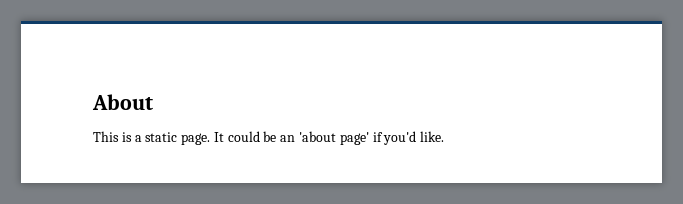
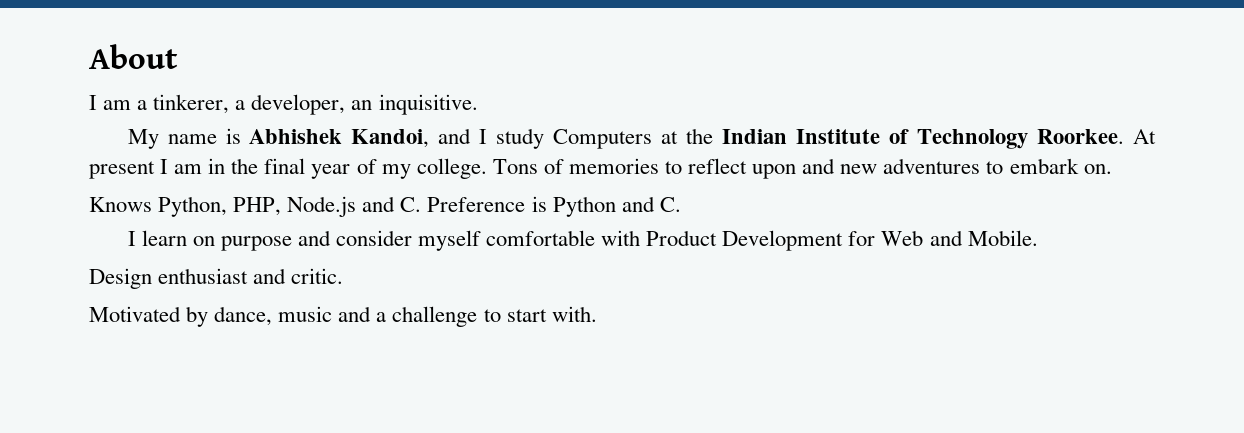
[93,131,445,145] This is a static page. It could be an 'about page' if you'd like. -> [89,94,478,115] [127,128,1156,149] [89,158,1112,179] [89,196,681,217] [127,230,1038,251] [89,268,344,289] [89,306,597,327] I am a tinkerer, a developer, an inquisitive. // My name is Abhishek Kandoi, and I study Computers at the Indian Institute of Technology Roorkee. At present I am in the final year of my college. Tons of memories to reflect upon and new adventures to embark on. // Knows Python, PHP, Node.js and C. Preference is Python and C. // I learn on purpose and consider myself comfortable with Product Development for Web and Mobile. // Design enthusiast and critic. // Motivated by dance, music and a challenge to start with.

